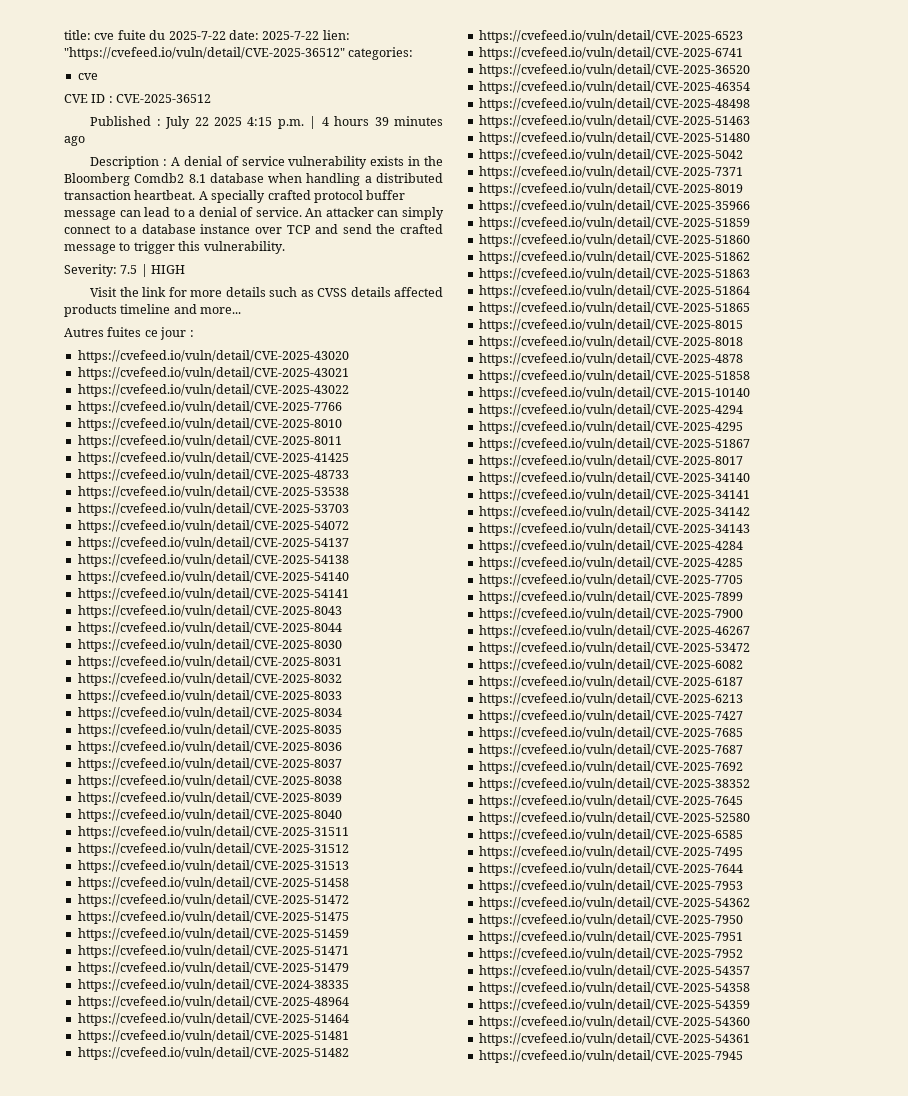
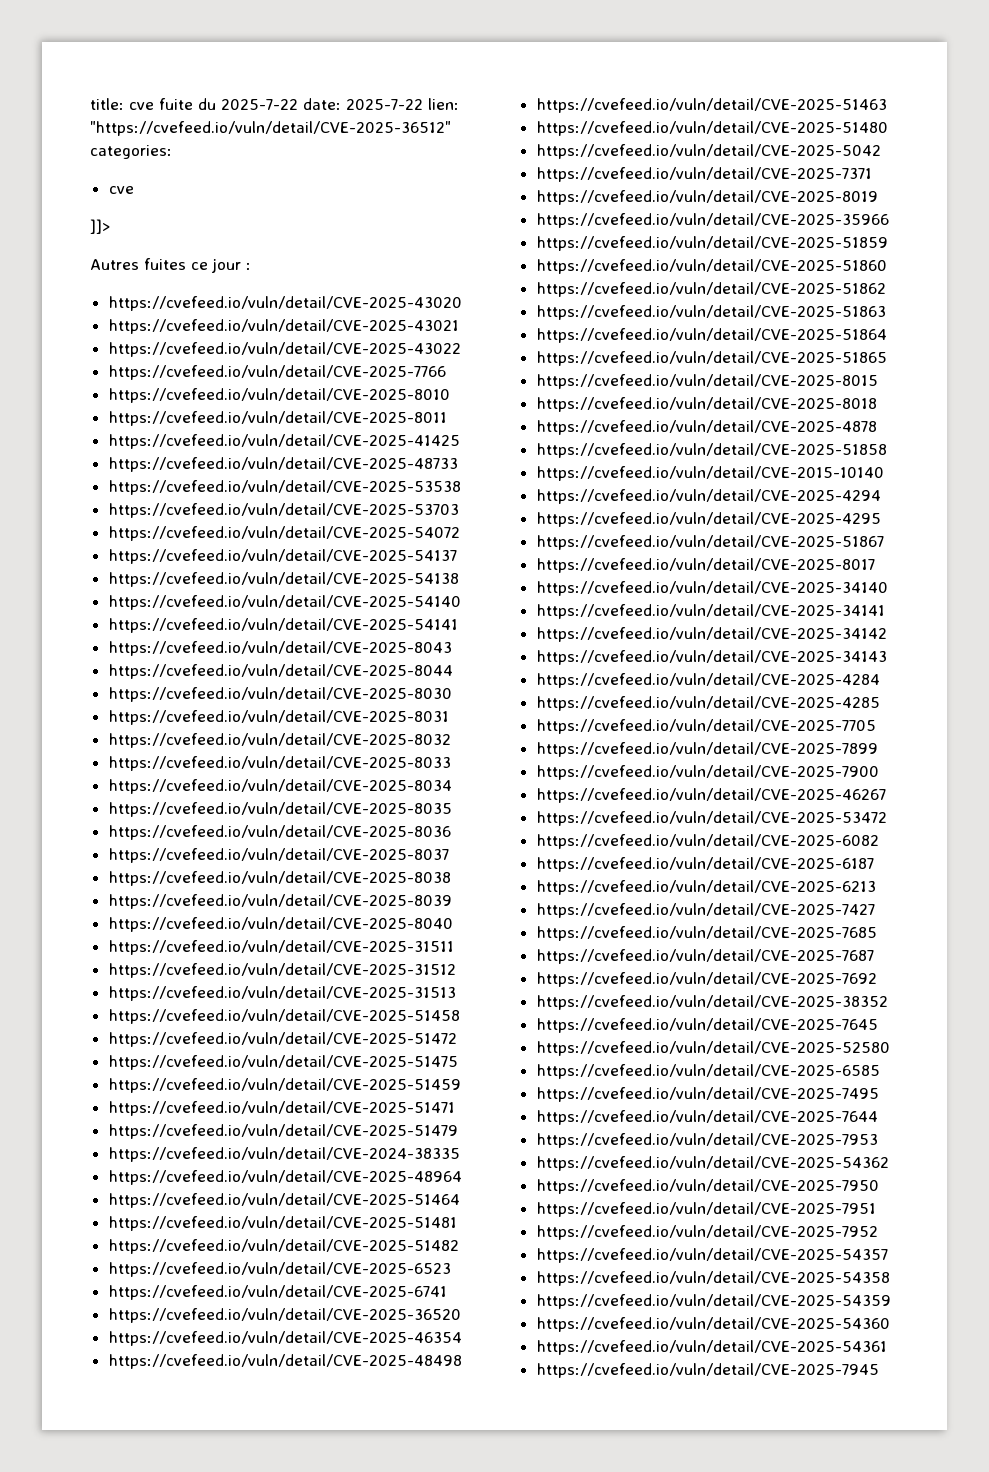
[64,94,212,103] [90,116,443,129] [64,136,85,146] [90,156,444,169] [64,173,443,186] [64,190,406,203] [64,207,444,220] [64,224,444,234] [64,241,285,254] [64,264,186,277] [90,287,443,297] [64,304,242,317] CVE ID : CVE-2025-36512 // Published : July 22 2025 4:15 p.m. | 4 hours 39 minutes ago // Description : A denial of service vulnerability exists in the Bloomberg Comdb2 8.1 database when handling a distributed transaction heartbeat. A specially crafted protocol buffer message can lead to a denial of service. An attacker can simply connect to a database instance over TCP and send the crafted message to trigger this vulnerability. // Severity: 7.5 | HIGH // Visit the link for more details such as CVSS details affected products timeline and more... -> [90,219,110,234] ]]>

